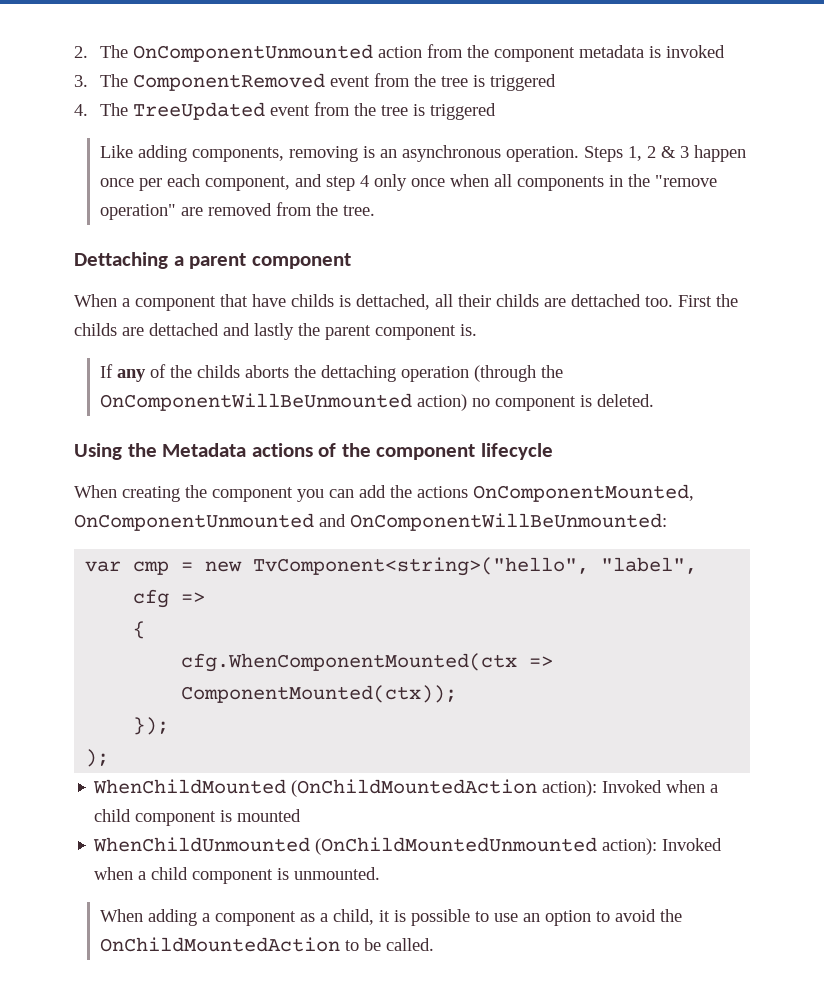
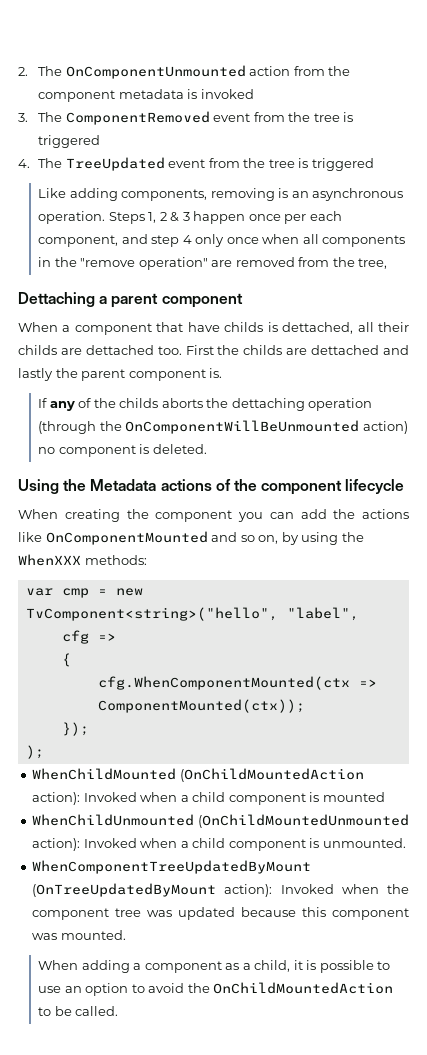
[343,205,376,216] tree. -> [358,258,388,269] tree,
[473,484,694,502] [74,513,667,531] OnComponentMounted, OnComponentUnmounted and OnComponentWillBeUnmounted: -> [18,531,364,545] [18,554,147,566] like OnComponentMounted and so on, by using the WhenXXX methods:
(381, 873) none -> [32,860,312,874] [32,883,409,897] [32,907,409,920] [32,930,126,940] // WhenComponentTreeUpdatedByMount (OnTreeUpdatedByMount action): Invoked when the component tree was updated because this component was mounted.

